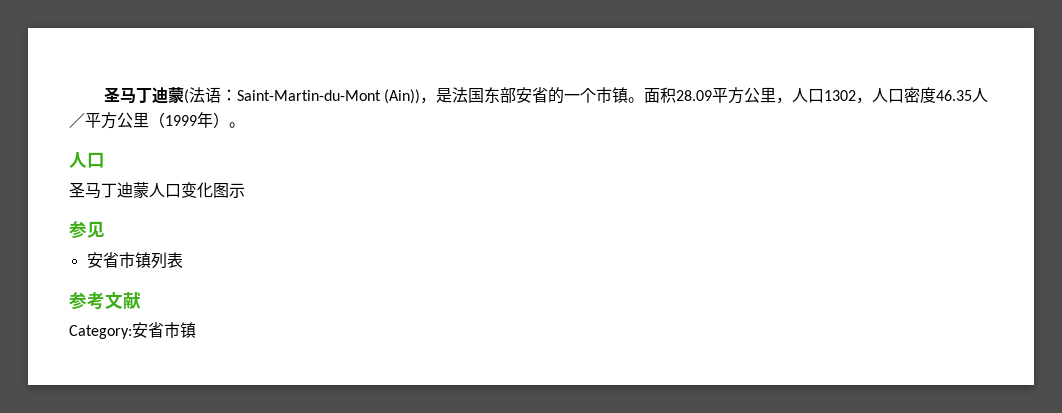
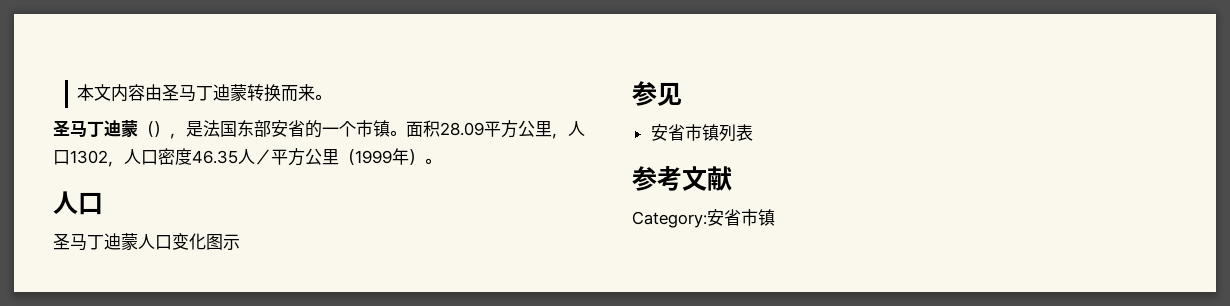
[103,87,420,104] 圣马丁迪蒙(法语：Saint-Martin-du-Mont (Ain)) -> [77,84,332,102] [53,120,170,137] 本文内容由圣马丁迪蒙转换而来。 // 圣马丁迪蒙（）

